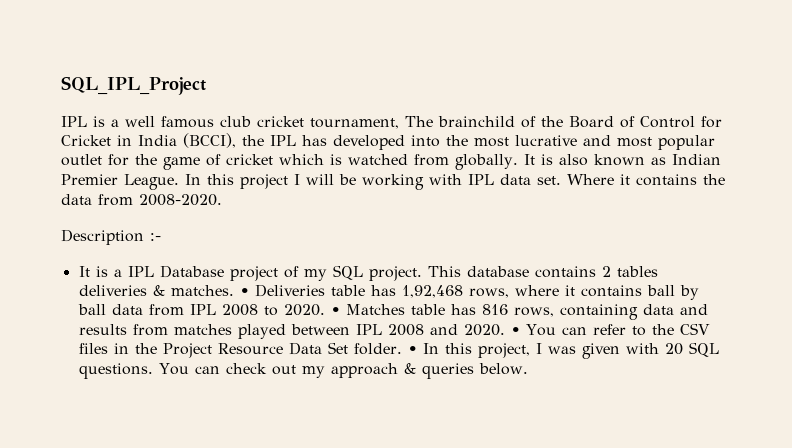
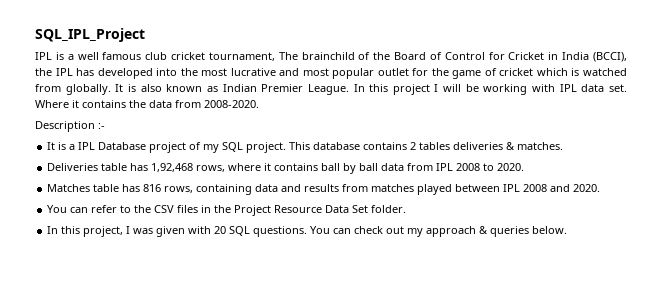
[239,288,249,296] • -> (564, 146) //
[330,307,340,315] • -> (525, 167) //
[510,327,520,335] • -> (601, 188) //
[407,346,417,354] • -> (407, 209) //

